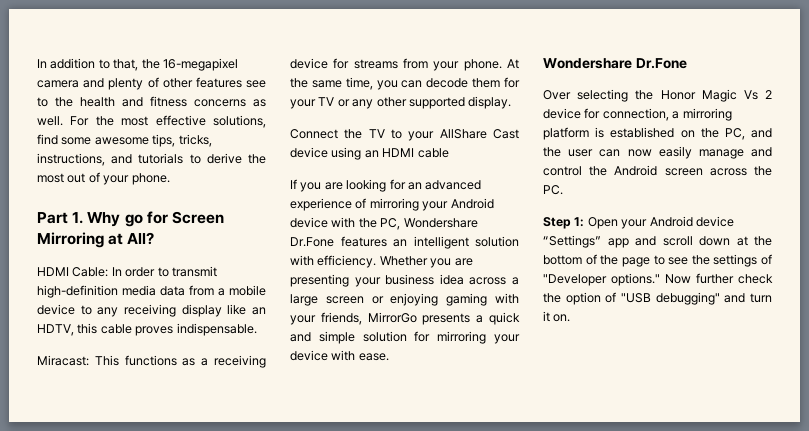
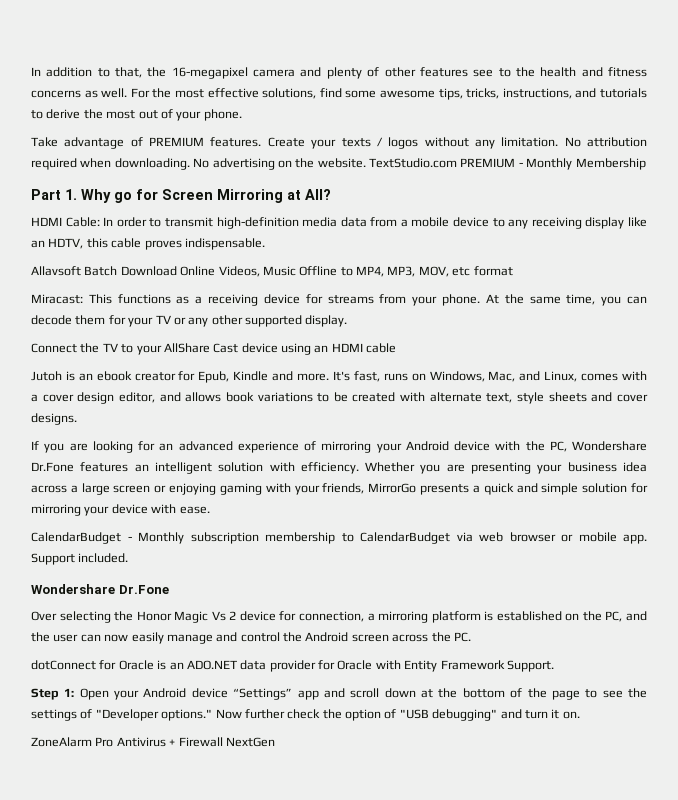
(170, 179) none -> [31,137,647,149] [31,158,646,170] // Take advantage of PREMIUM features. Create your texts / logos without any limitation. No attribution required when downloading. No advertising on the website. TextStudio.com PREMIUM - Monthly Membership
(257, 329) none -> [31,266,513,277] // Allavsoft Batch Download Online Videos, Music Offline to MP4, MP3, MOV, etc format
(449, 153) none -> [31,371,648,383] [31,392,648,404] [31,413,77,425] // Jutoh is an ebook creator for Epub, Kindle and more. It's fast, runs on Windows, Mac, and Linux, comes with a cover design editor, and allows book variations to be created with alternate text, style sheets and cover designs.
(389, 357) none -> [31,532,647,544] [31,553,129,565] // CalendarBudget - Monthly subscription membership to CalendarBudget via web browser or mobile app. Support included.
(563, 190) none -> [31,660,554,672] // dotConnect for Oracle is an ADO.NET data provider for Oracle with Entity Framework Support.
(571, 318) none -> [31,737,275,747] // ZoneAlarm Pro Antivirus + Firewall NextGen

